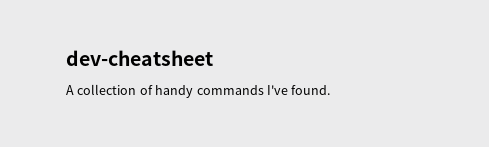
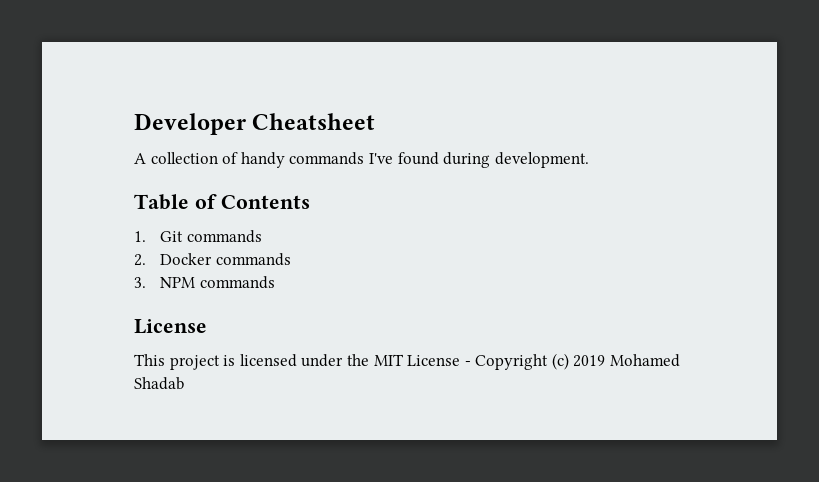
[66,50,213,66] dev-cheatsheet -> [134,113,376,135] Developer Cheatsheet
[291,85,331,95] found. -> [397,152,589,168] [134,194,310,210] [134,230,262,243] [134,253,291,266] [134,276,275,289] [134,319,207,334] [134,353,681,370] [134,377,184,390] found during development. // Table of Contents // 1. Git commands // 2. Docker commands // 3. NPM commands // License // This project is licensed under the MIT License - Copyright (c) 2019 Mohamed Shadab

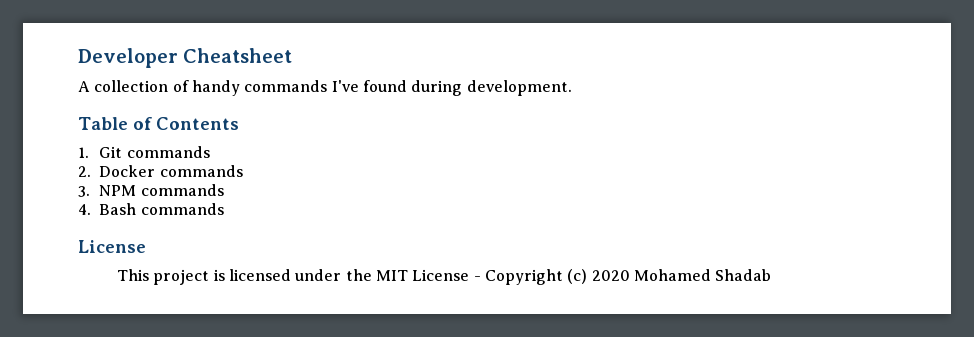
(275, 282) none -> [78,203,224,215] // 4. Bash commands
[573,355,606,367] 2019 -> [591,270,630,281] 2020

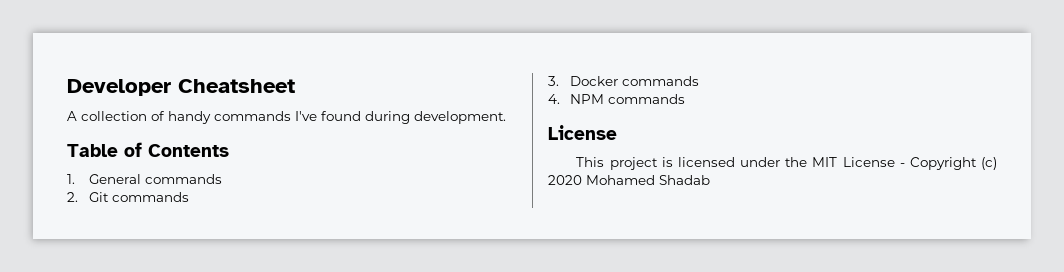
(89, 152) none -> [88,174,222,184] [67,192,78,202] General commands // 2.
[78,166,91,177] 2. -> [548,76,559,86] 3.
[78,186,90,197] 3. -> [548,94,560,104] 4.
[78,203,224,215] // 4. Bash commands -> (685, 99) none

